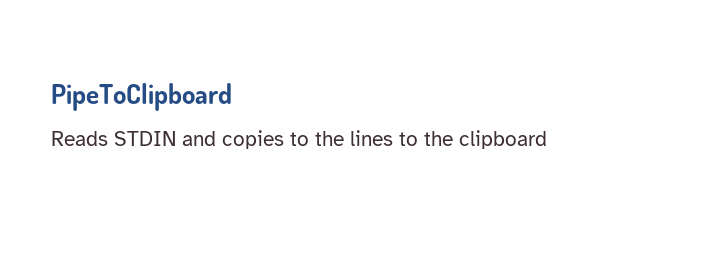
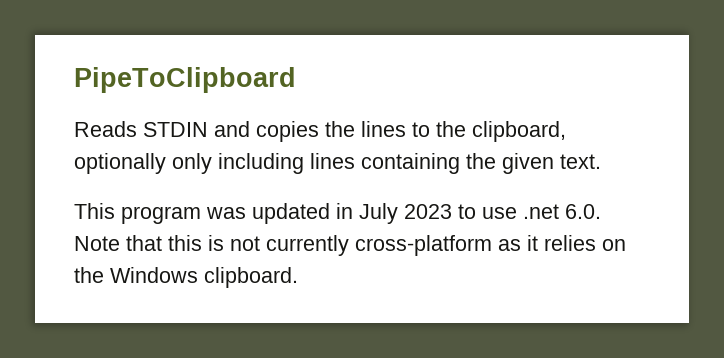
[290,132,309,146] to -> (319, 131) none
[459,130,547,149] clipboard -> [472,121,566,142] [74,153,601,174] [74,203,601,224] [74,235,626,256] [74,267,298,288] clipboard, optionally only including lines containing the given text. // This program was updated in July 2023 to use .net 6.0. Note that this is not currently cross-platform as it relies on the Windows clipboard.

